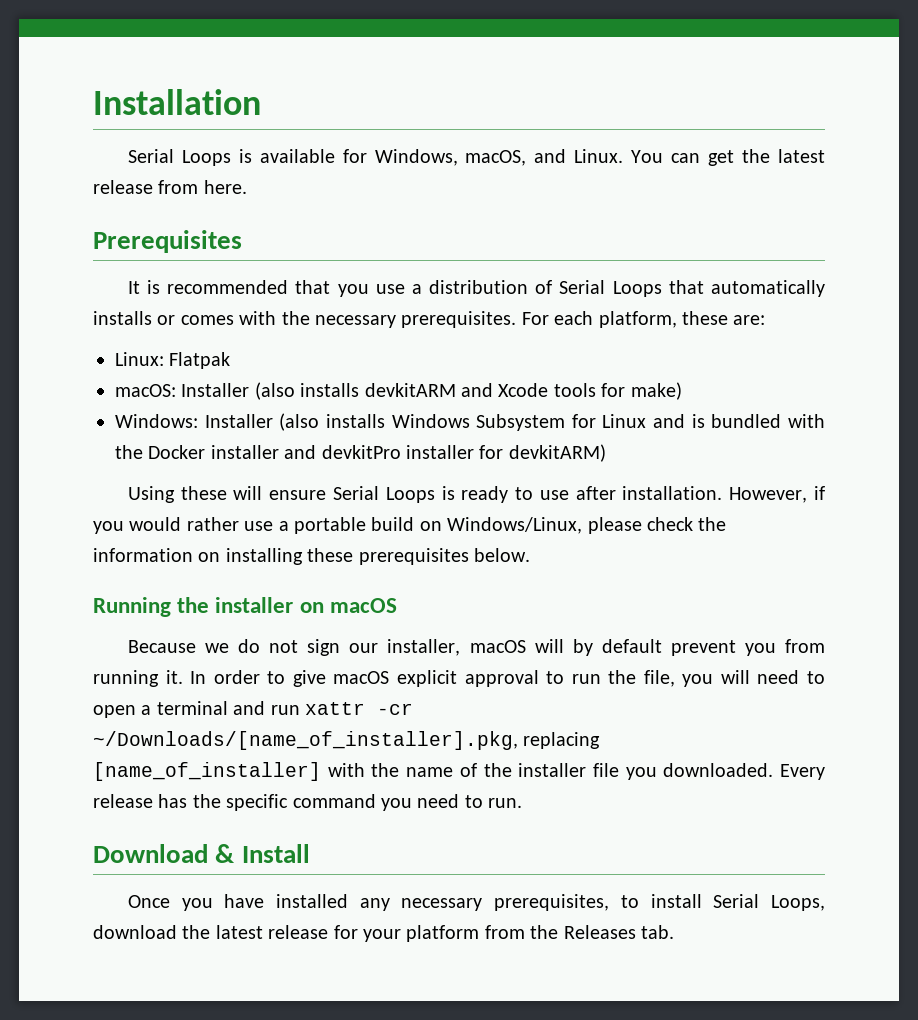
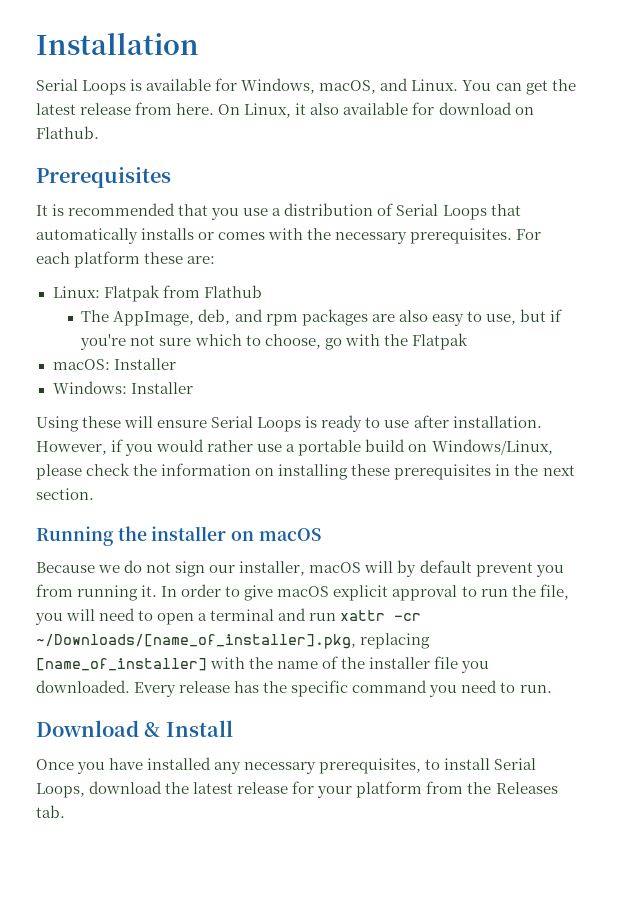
(247, 187) none -> [218,102,534,118] [36,126,99,139] On Linux, it also available for download on Flathub.
[598,311,677,328] platform, -> [74,251,141,268] platform
[115,382,682,400] [115,413,825,431] [115,444,606,462] // macOS: Installer (also installs devkitARM and Xcode tools for make) // Windows: Installer (also installs Windows Subsystem for Linux and is bundled with the Docker installer and devkitPro installer for devkitARM) -> [162,285,262,298] [81,309,562,326] [80,333,468,350] [52,358,176,370] [52,381,193,394] from Flathub // The AppImage, deb, and rpm packages are also easy to use, but if you're not sure which to choose, go with the Flatpak // macOS: Installer // Windows: Installer
[474,548,530,562] below. -> [495,464,575,476] [36,488,94,500] in the next section.

